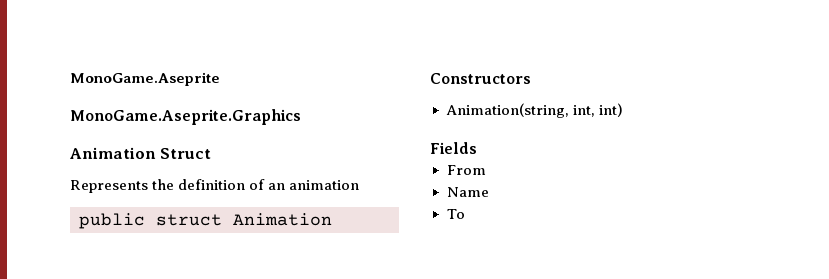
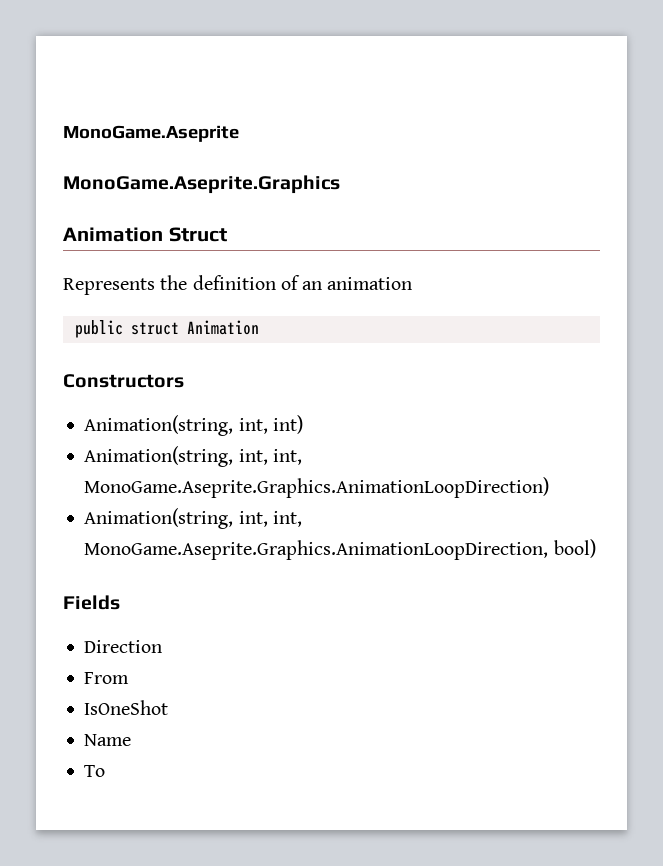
(623, 110) none -> [84,446,302,467] [84,477,550,498] [84,508,302,529] [84,539,596,560] // Animation(string, int, int, MonoGame.Aseprite.Graphics.AnimationLoopDirection) // Animation(string, int, int, MonoGame.Aseprite.Graphics.AnimationLoopDirection, bool)
(477, 148) none -> [84,640,163,653] // Direction
(486, 170) none -> [84,700,169,715] // IsOneShot

